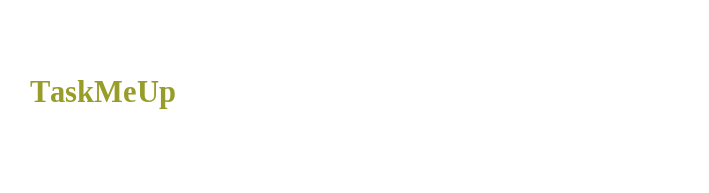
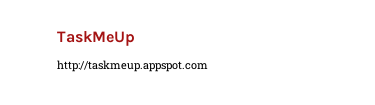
(176, 94) none -> [57,60,208,72] // http://taskmeup.appspot.com

